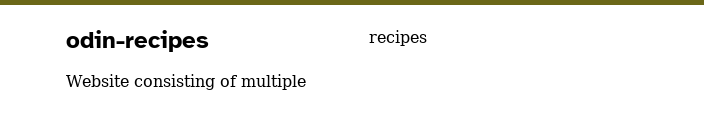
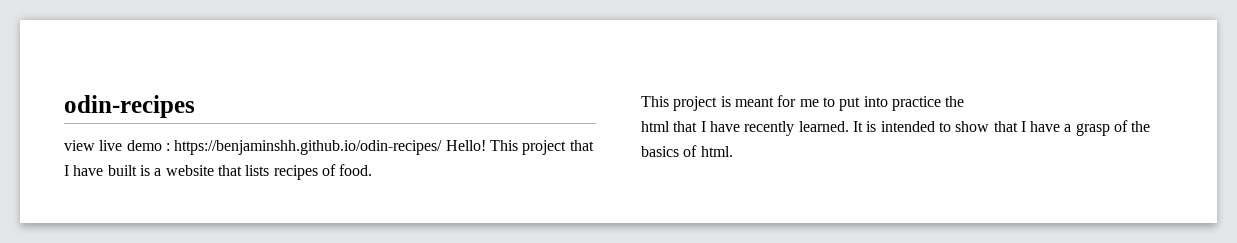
[66,74,306,90] [369,30,427,46] Website consisting of multiple recipes -> [64,140,594,155] [64,164,373,180] [641,95,965,111] [641,120,1151,136] [641,145,733,157] view live demo : https://benjaminshh.github.io/odin-recipes/ Hello! This project that I have built is a website that lists recipes of food. // This project is meant for me to put into practice the // html that I have recently learned. It is intended to show that I have a grasp of the basics of html.

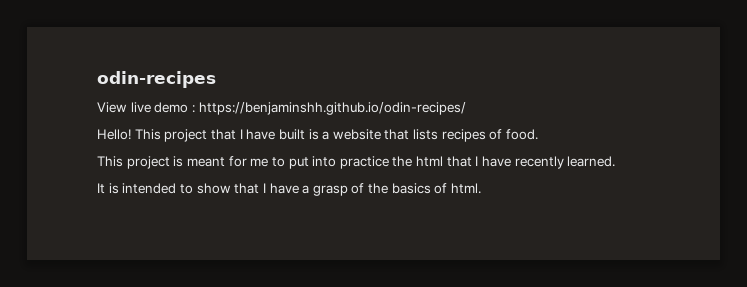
[64,140,95,151] view -> [97,102,127,113] View
(443, 147) none -> (466, 108) //
(965, 101) // -> (413, 161) none
(849, 126) none -> (616, 161) //

